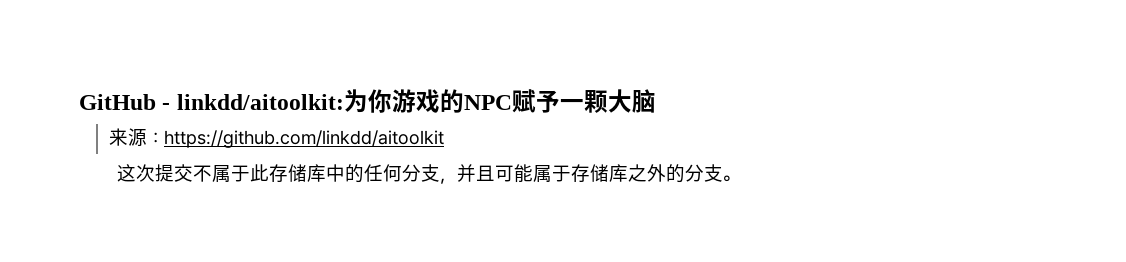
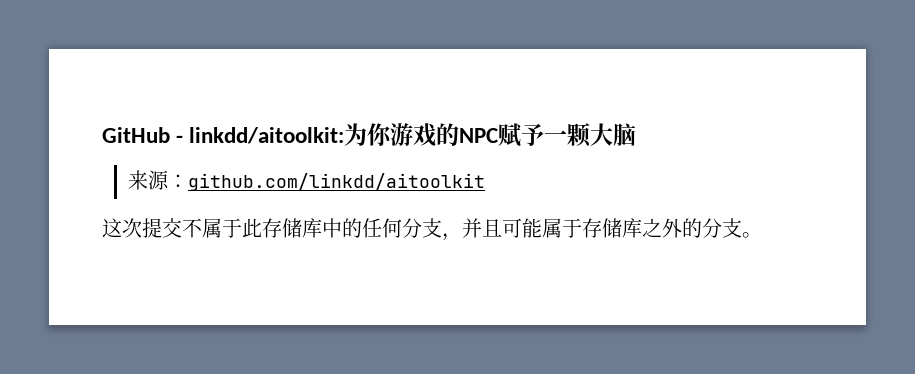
[163,130,444,148] https://github.com/linkdd/aitoolkit -> [187,173,485,191] github.com/linkdd/aitoolkit

